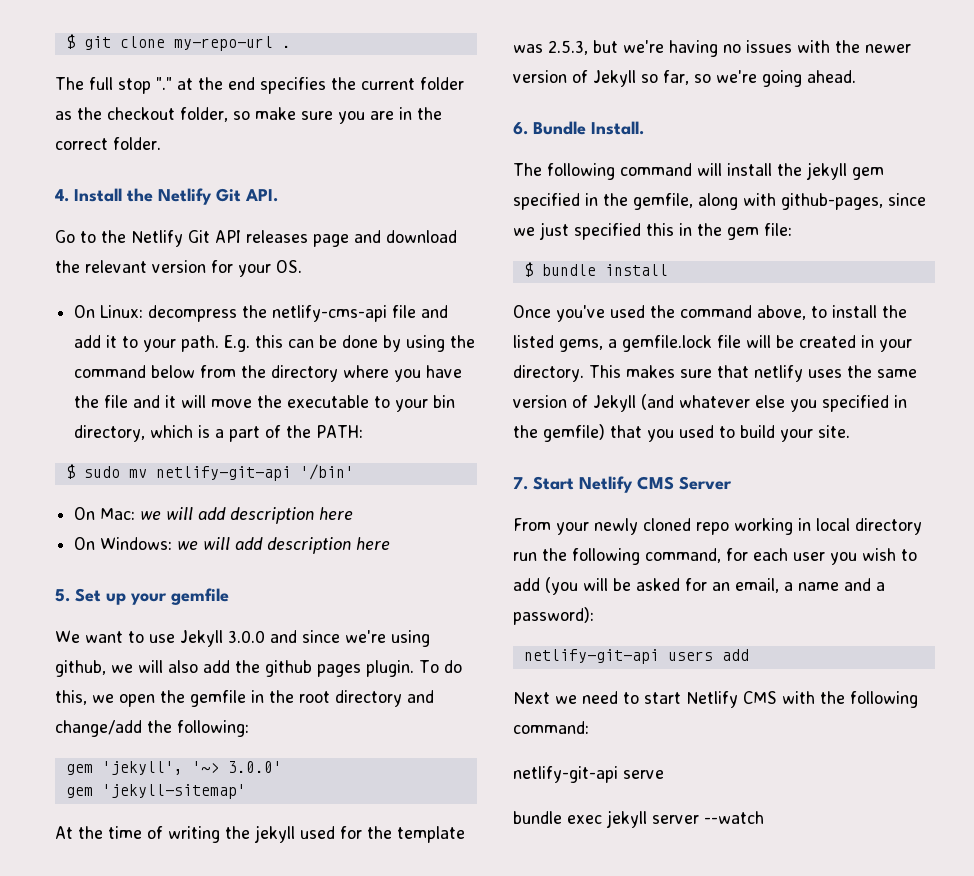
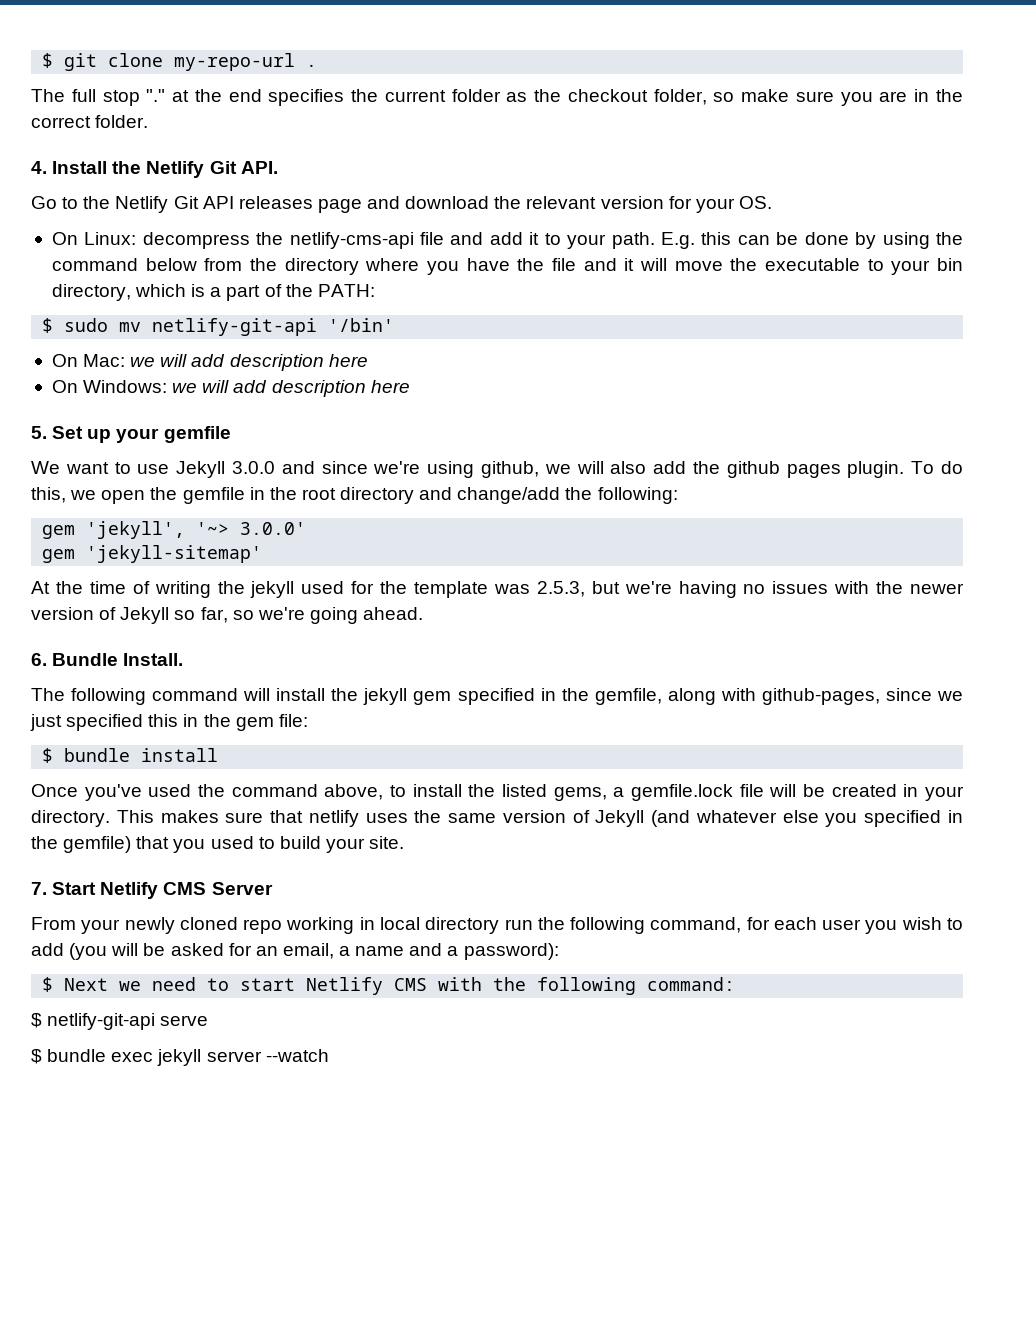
[523,649,749,664] netlify-git-api users add // -> [42,977,54,992] $
(589, 727) none -> [31,1013,42,1028] $
(664, 774) none -> [31,1049,42,1064] $

